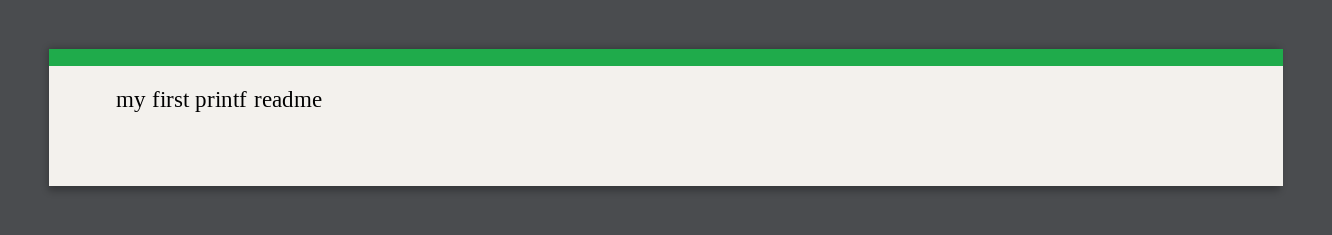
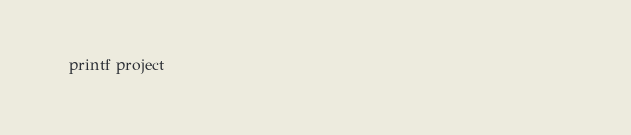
[116,91,322,112] my first printf readme -> [69,59,164,74] printf project

